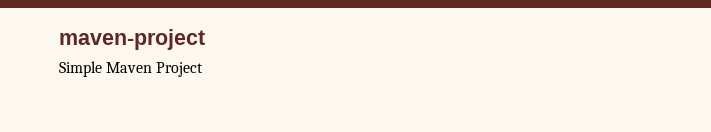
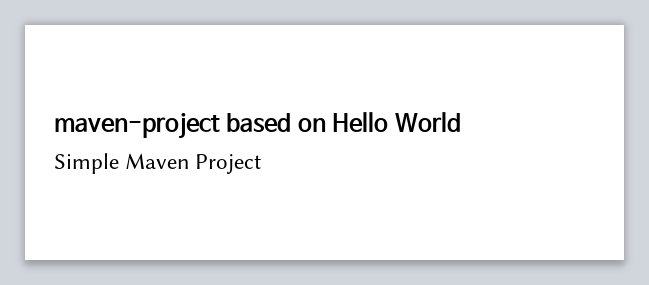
(205, 39) none -> [226,112,461,133] based on Hello World

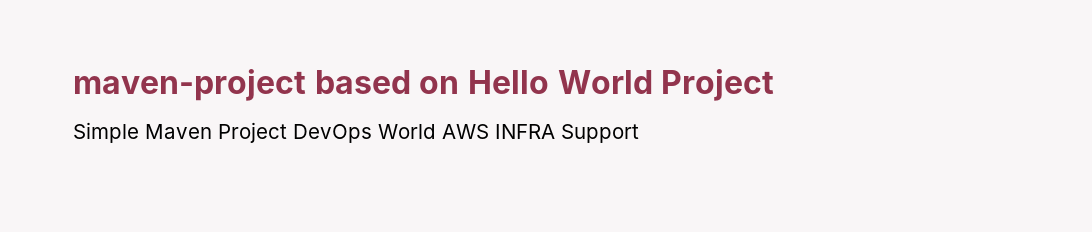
(461, 122) none -> [661,69,775,101] Project
(263, 164) none -> [293,124,639,143] DevOps World AWS INFRA Support

